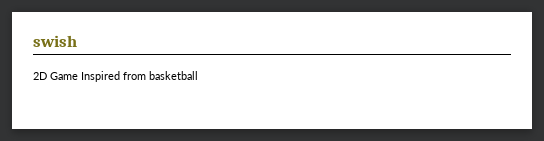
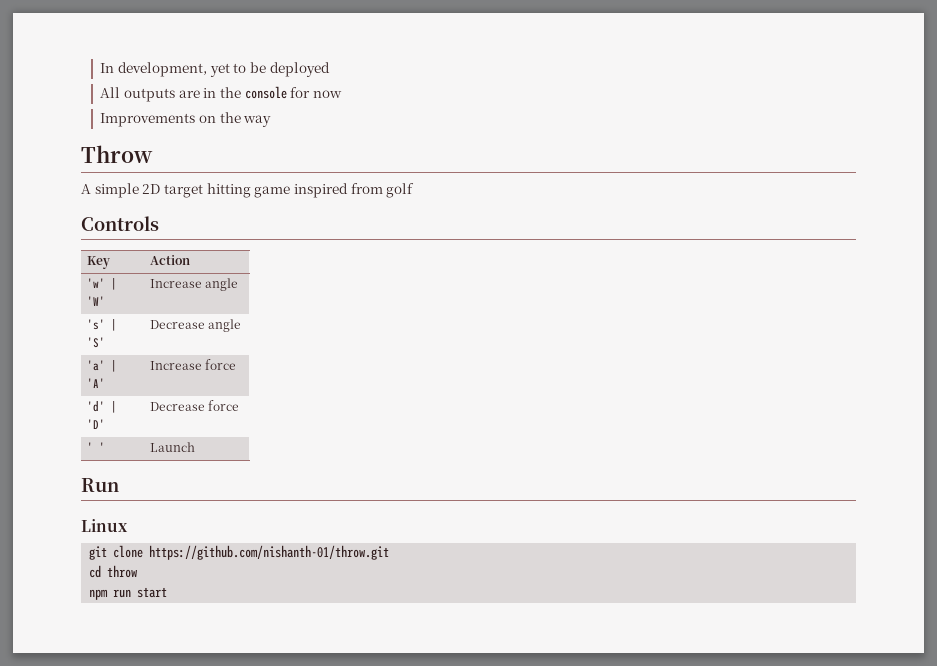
[33,35,77,47] [33,71,198,82] swish // 2D Game Inspired from basketball -> [100,62,330,77] [100,86,342,102] [100,112,272,127] [81,145,153,163] [81,183,415,198] [81,216,159,231] [86,256,110,269] [149,255,190,265] [86,278,117,290] [86,296,105,306] [149,278,239,291] [86,319,117,331] [86,337,105,348] [149,319,242,332] [86,360,117,372] [86,378,105,388] [149,359,237,370] [86,401,117,413] [86,419,105,429] [149,400,240,411] [86,442,105,452] [149,442,195,452] [81,478,119,492] [81,519,128,532] [89,545,390,560] [89,565,138,578] [89,587,168,600] In development, yet to be deployed // All outputs are in the console for now // Improvements on the way // Throw // A simple 2D target hitting game inspired from golf // Controls // Key | Action // 'w' | 'W' | Increase angle // 's' | 'S' | Decrease angle // 'a' | 'A' | Increase force // 'd' | 'D' | Decrease force // ' ' | Launch // Run // Linux // git clone https://github.com/nishanth-01/throw.git // cd throw // npm run start

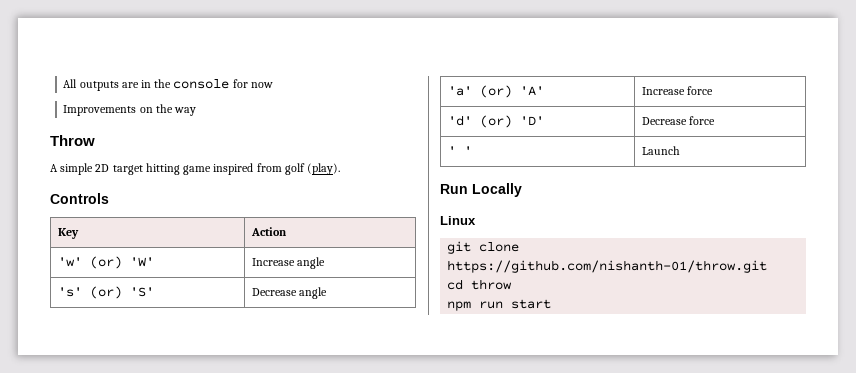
[100,62,330,77] In development, yet to be deployed // -> (63, 83) none
(415, 190) none -> [307,163,341,175] (play).
[110,278,117,290] | -> [89,256,122,269] (or)
[110,319,117,331] | -> [89,286,122,299] (or)
[110,360,117,372] | -> [479,85,512,98] (or)
[110,401,117,413] | -> [479,115,512,128] (or)
(119, 485) none -> [472,183,522,197] Locally

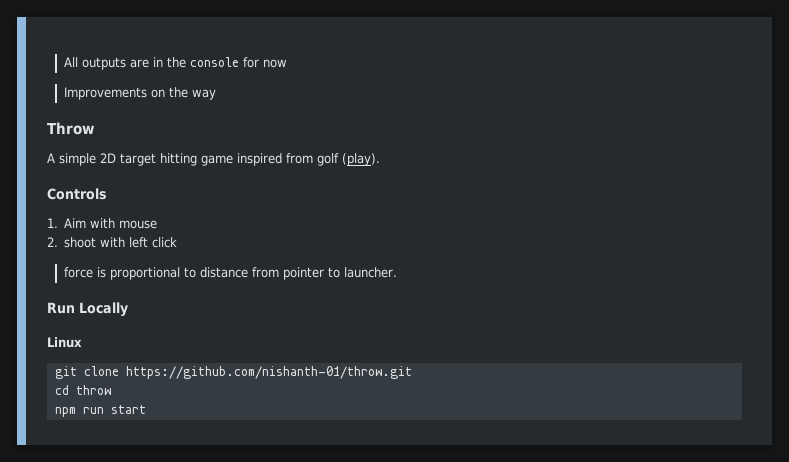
[57,228,79,239] [250,227,287,236] [57,256,154,269] [251,257,325,269] [57,286,154,299] [251,287,327,299] [447,85,544,98] [641,86,713,95] [447,115,544,128] [641,116,715,125] [447,146,472,155] [641,146,680,155] // Key | Action // 'w' (or) 'W' | Increase angle // 's' (or) 'S' | Decrease angle // 'a' (or) 'A' | Increase force // 'd' (or) 'D' | Decrease force // ' ' | Launch -> [47,218,158,229] [47,237,178,248] [64,267,398,280] // 1. Aim with mouse // 2. shoot with left click // force is proportional to distance from pointer to launcher.

